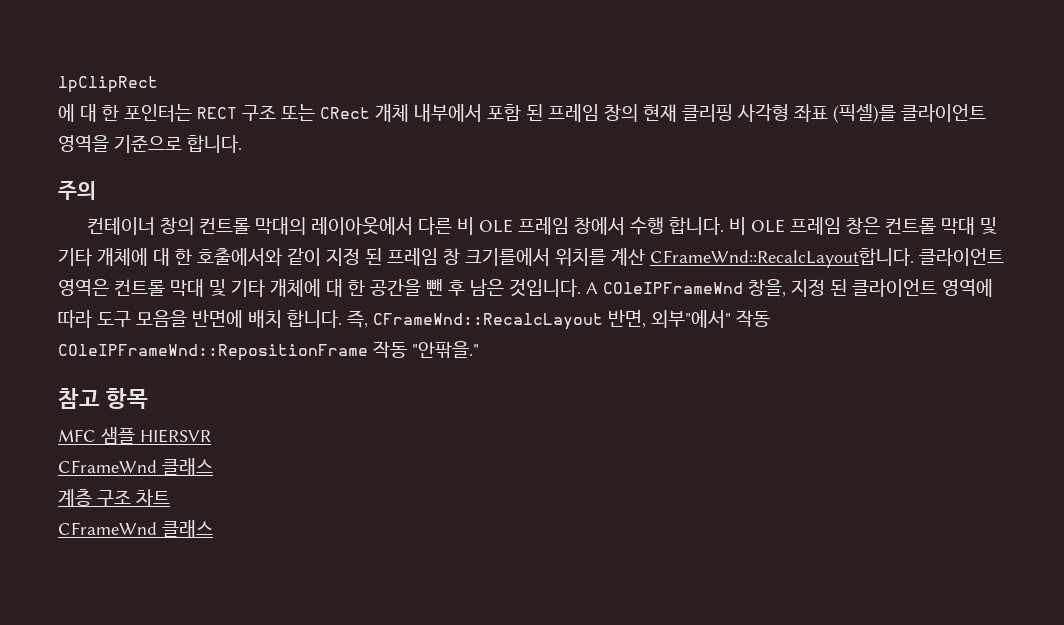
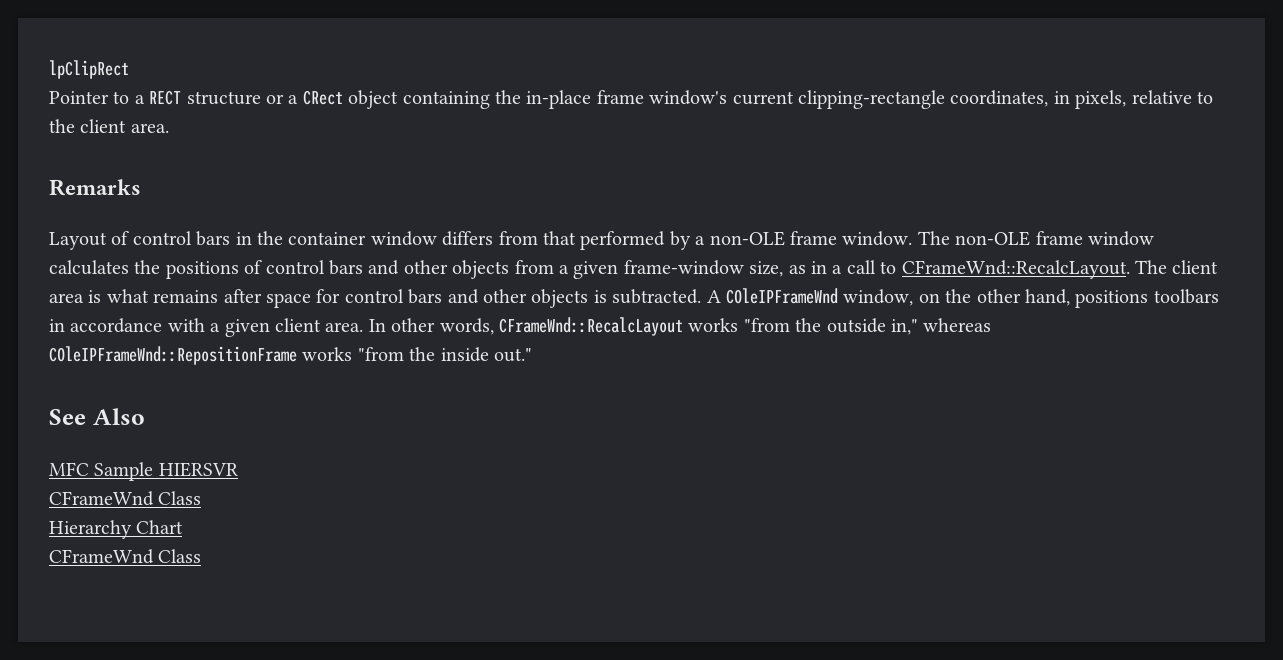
[58,104,986,123] [58,135,242,153] [58,180,96,200] [86,217,997,235] [58,248,1004,268] [58,279,993,297] [58,310,770,330] [58,341,479,361] [58,388,149,409] 에 대 한 포인터는 RECT 구조 또는 CRect 개체 내부에서 포함 된 프레임 창의 현재 클리핑 사각형 좌표 (픽셀)를 클라이언트 영역을 기준으로 합니다. // 주의 // 컨테이너 창의 컨트롤 막대의 레이아웃에서 다른 비 OLE 프레임 창에서 수행 합니다. 비 OLE 프레임 창은 컨트롤 막대 및 기타 개체에 대 한 호출에서와 같이 지정 된 프레임 창 크기를에서 위치를 계산 CFrameWnd::RecalcLayout합니다. 클라이언트 영역은 컨트롤 막대 및 기타 개체에 대 한 공간을 뺀 후 남은 것입니다. A COleIPFrameWnd 창을, 지정 된 클라이언트 영역에 따라 도구 모음을 반면에 배치 합니다. 즉, CFrameWnd::RecalcLayout 반면, 외부"에서" 작동 COleIPFrameWnd::RepositionFrame 작동 "안팎을." // 참고 항목 -> [49,90,1213,109] [49,119,169,133] [49,179,141,196] [49,231,1154,250] [49,260,1219,279] [49,288,1219,308] [49,317,992,337] [49,346,532,365] [49,408,145,425] Pointer to a RECT structure or a CRect object containing the in-place frame window's current clipping-rectangle coordinates, in pixels, relative to the client area. // Remarks // Layout of control bars in the container window differs from that performed by a non-OLE frame window. The non-OLE frame window calculates the positions of control bars and other objects from a given frame-window size, as in a call to CFrameWnd::RecalcLayout. The client area is what remains after space for control bars and other objects is subtracted. A COleIPFrameWnd window, on the other hand, positions toolbars in accordance with a given client area. In other words, CFrameWnd::RecalcLayout works "from the outside in," whereas COleIPFrameWnd::RepositionFrame works "from the inside out." // See Also
[101,427,135,444] 샘플 -> [94,462,154,481] Sample
[162,458,213,476] [58,489,170,507] [58,520,213,538] 클래스 // 계층 구조 차트 // CFrameWnd 클래스 -> [158,491,202,505] [49,520,184,539] [49,549,202,564] Class // Hierarchy Chart // CFrameWnd Class

